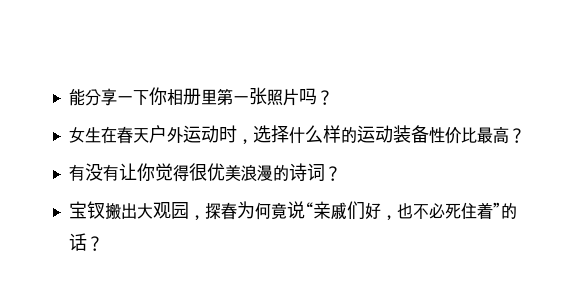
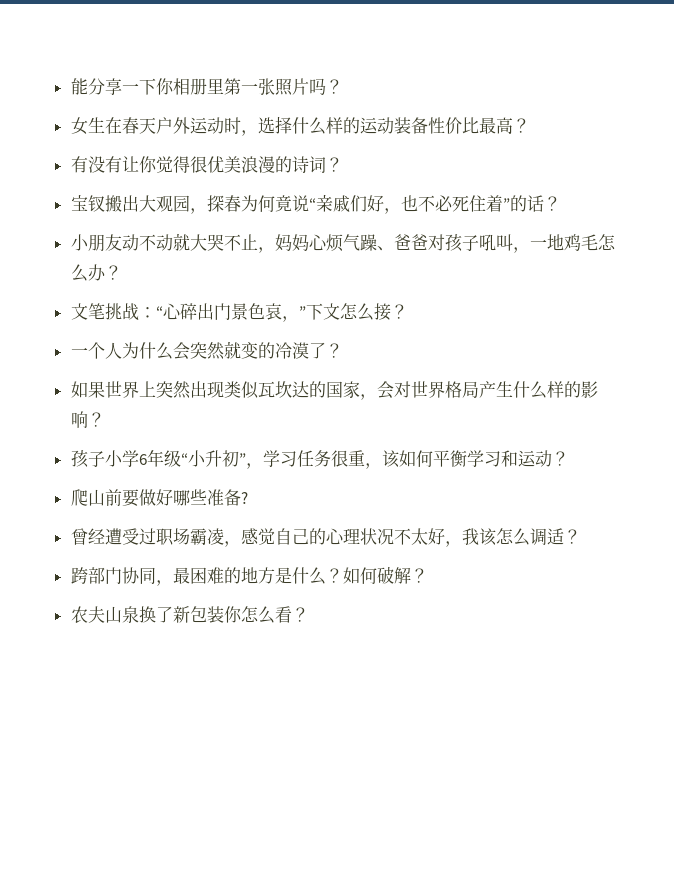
(103, 243) none -> [70,233,616,253] [70,264,122,282] [70,303,408,322] [70,341,343,360] [70,381,598,400] [70,411,105,428] [70,449,569,469] [70,489,248,507] [70,528,581,547] [70,566,428,586] [70,606,309,624] // 小朋友动不动就大哭不止，妈妈心烦气躁、爸爸对孩子吼叫，一地鸡毛怎么办？ // 文笔挑战：“心碎出门景色哀，”下文怎么接？ // 一个人为什么会突然就变的冷漠了？ // 如果世界上突然出现类似瓦坎达的国家，会对世界格局产生什么样的影响？ // 孩子小学6年级“小升初”，学习任务很重，该如何平衡学习和运动？ // 爬山前要做好哪些准备? // 曾经遭受过职场霸凌，感觉自己的心理状况不太好，我该怎么调适？ // 跨部门协同，最困难的地方是什么？如何破解？ // 农夫山泉换了新包装你怎么看？

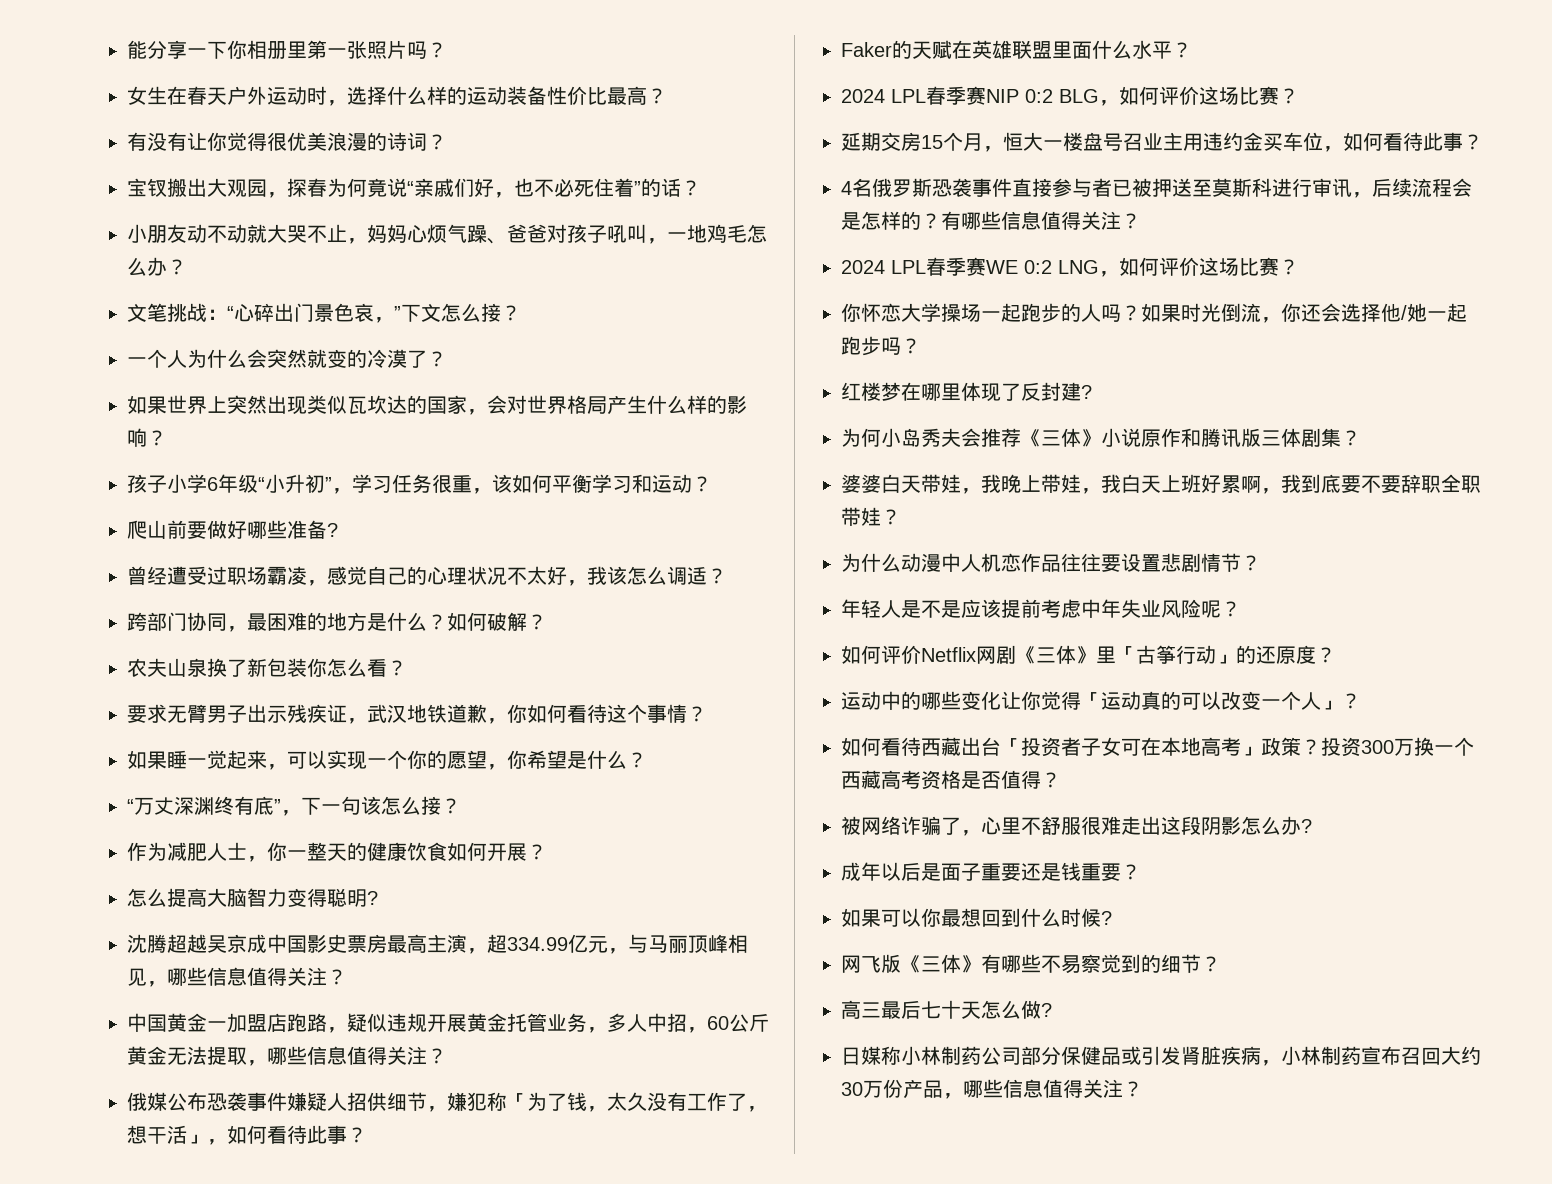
(309, 614) none -> [127,704,707,724] [127,750,647,770] [127,796,461,816] [127,842,547,862] [127,888,378,907] [127,934,748,954] [127,967,347,987] [127,1013,769,1033] [127,1046,447,1066] [127,1092,767,1112] [127,1125,367,1145] [841,40,1192,59] [841,86,1299,106] [841,132,1483,152] [841,178,1472,198] [841,211,1141,230] [841,257,1299,277] [841,303,1467,323] [841,336,921,356] [841,382,1092,402] [841,428,1361,447] [841,474,1481,494] [841,507,901,526] [841,553,1261,572] [841,599,1241,618] [841,645,1336,664] [841,691,1361,710] [841,737,1474,757] [841,770,1061,790] [841,816,1312,836] [841,862,1141,881] [841,908,1112,927] [841,954,1221,974] [841,1000,1052,1019] [841,1046,1481,1066] [841,1079,1143,1099] // 要求无臂男子出示残疾证，武汉地铁道歉，你如何看待这个事情？ // 如果睡一觉起来，可以实现一个你的愿望，你希望是什么？ // “万丈深渊终有底”，下一句该怎么接？ // 作为减肥人士，你一整天的健康饮食如何开展？ // 怎么提高大脑智力变得聪明? // 沈腾超越吴京成中国影史票房最高主演，超334.99亿元，与马丽顶峰相见，哪些信息值得关注？ // 中国黄金一加盟店跑路，疑似违规开展黄金托管业务，多人中招，60公斤黄金无法提取，哪些信息值得关注？ // 俄媒公布恐袭事件嫌疑人招供细节，嫌犯称「为了钱，太久没有工作了，想干活」，如何看待此事？ // Faker的天赋在英雄联盟里面什么水平？ // 2024 LPL春季赛NIP 0:2 BLG，如何评价这场比赛？ // 延期交房15个月，恒大一楼盘号召业主用违约金买车位，如何看待此事？ // 4名俄罗斯恐袭事件直接参与者已被押送至莫斯科进行审讯，后续流程会是怎样的？有哪些信息值得关注？ // 2024 LPL春季赛WE 0:2 LNG，如何评价这场比赛？ // 你怀恋大学操场一起跑步的人吗？如果时光倒流，你还会选择他/她一起跑步吗？ // 红楼梦在哪里体现了反封建? // 为何小岛秀夫会推荐《三体》小说原作和腾讯版三体剧集？ // 婆婆白天带娃，我晚上带娃，我白天上班好累啊，我到底要不要辞职全职带娃？ // 为什么动漫中人机恋作品往往要设置悲剧情节？ // 年轻人是不是应该提前考虑中年失业风险呢？ // 如何评价Netflix网剧《三体》里「古筝行动」的还原度？ // 运动中的哪些变化让你觉得「运动真的可以改变一个人」？ // 如何看待西藏出台「投资者子女可在本地高考」政策？投资300万换一个西藏高考资格是否值得？ // 被网络诈骗了，心里不舒服很难走出这段阴影怎么办? // 成年以后是面子重要还是钱重要？ // 如果可以你最想回到什么时候? // 网飞版《三体》有哪些不易察觉到的细节？ // 高三最后七十天怎么做? // 日媒称小林制药公司部分保健品或引发肾脏疾病，小林制药宣布召回大约30万份产品，哪些信息值得关注？

